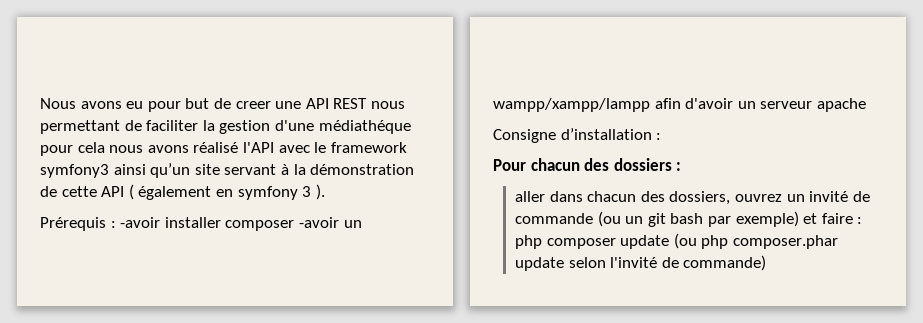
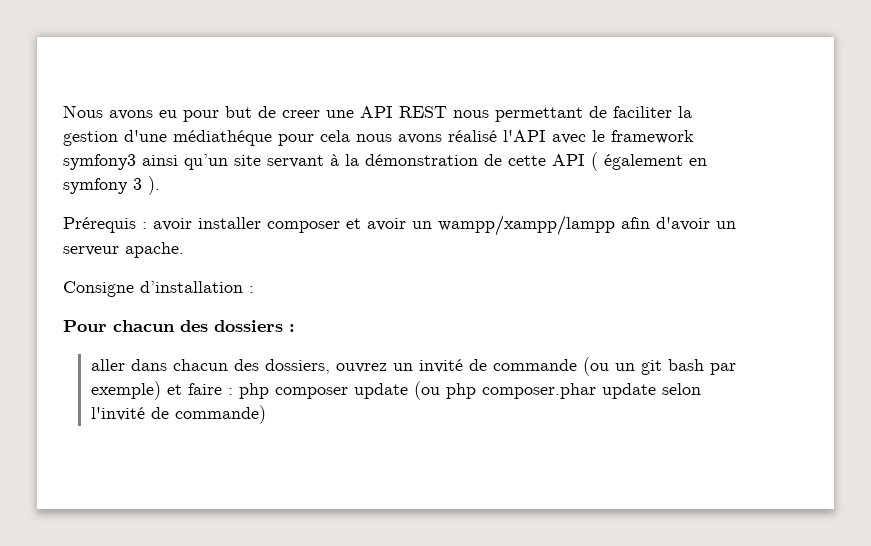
[120,217,161,228] -avoir -> [153,218,192,231] avoir
[298,217,339,228] -avoir -> [346,218,406,231] et avoir
[816,98,866,112] apache -> [125,242,184,258] apache.

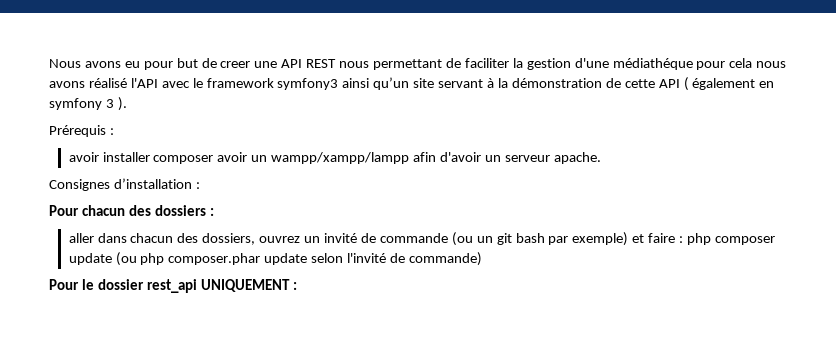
(147, 225) none -> (114, 131) //
[346,218,361,229] et -> (214, 159) none
[63,281,134,297] Consigne -> [49,179,110,191] Consignes
(266, 414) none -> [49,279,297,293] // Pour le dossier rest_api UNIQUEMENT :

